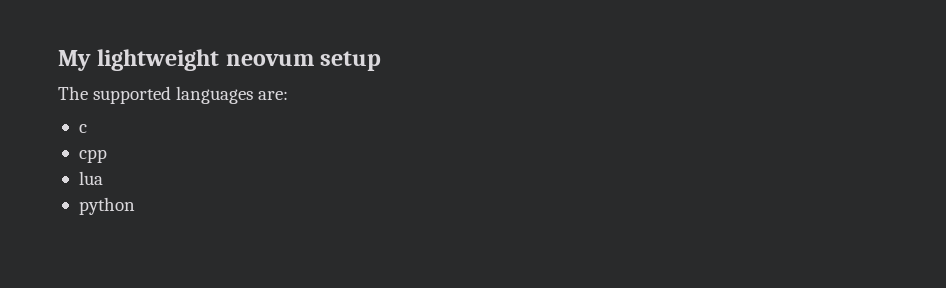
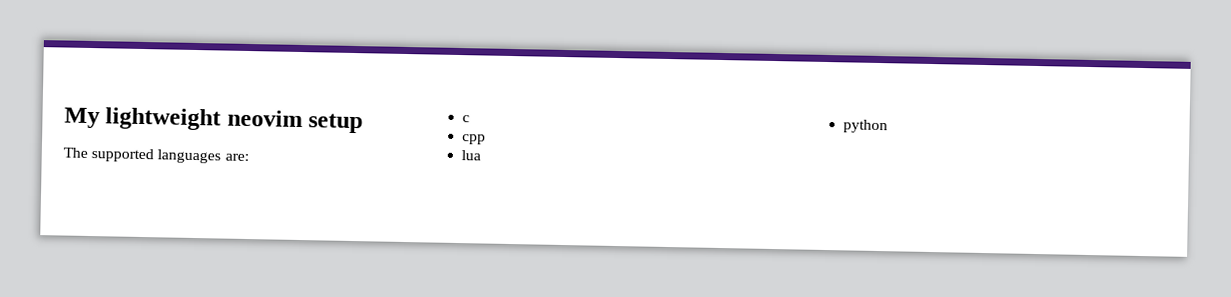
[225,54,314,66] neovum -> [226,109,303,128] neovim

